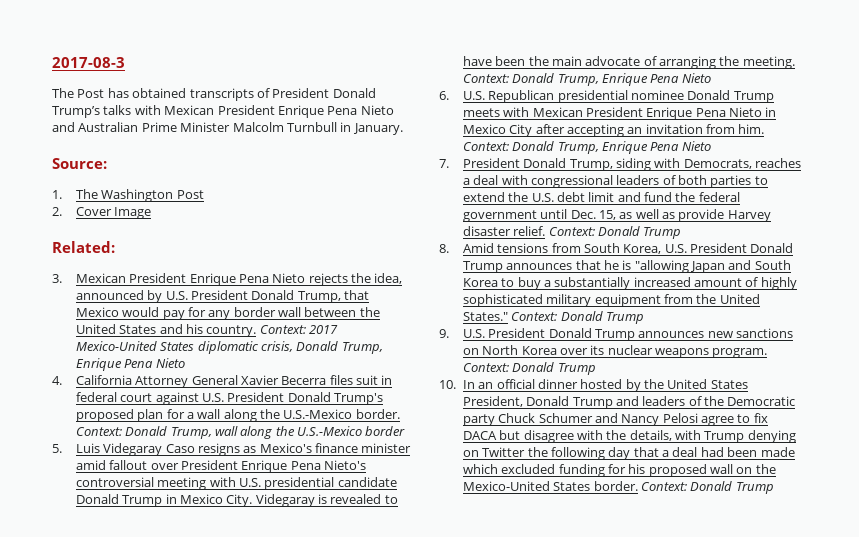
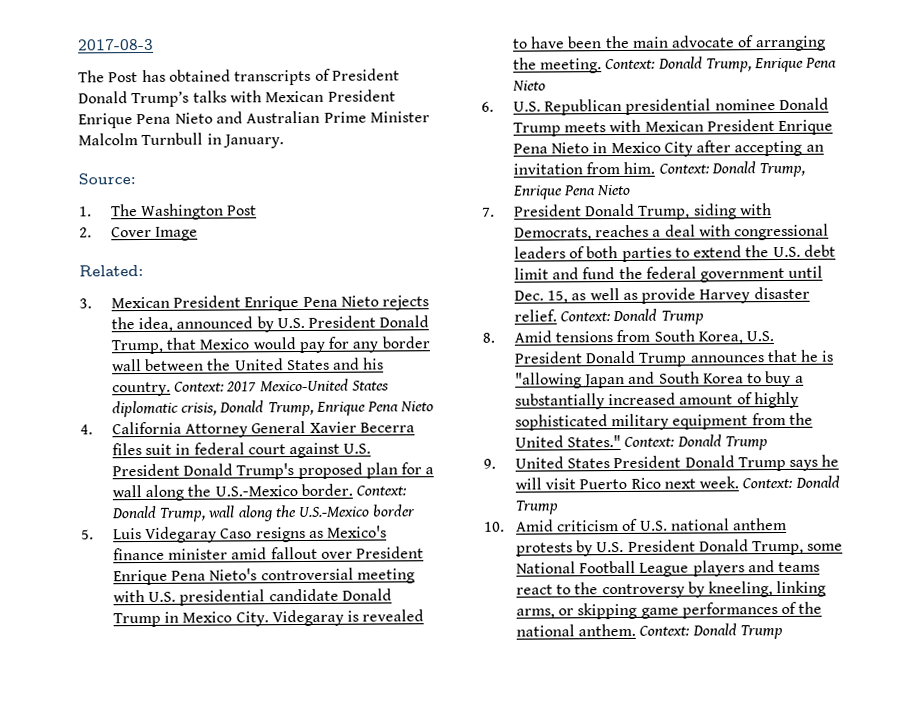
[462,328,794,341] [462,345,768,358] [462,362,596,375] [439,379,748,392] [462,396,796,409] [462,413,768,426] [462,430,796,443] [462,447,795,460] [462,464,776,477] [462,481,638,491] U.S. President Donald Trump announces new sanctions on North Korea over its nuclear weapons program. Context: Donald Trump // 10. In an official dinner hosted by the United States President, Donald Trump and leaders of the Democratic party Chuck Schumer and Nancy Pelosi agree to fix DACA but disagree with the details, with Trump denying on Twitter the following day that a deal had been made which excluded funding for his proposed wall on the Mexico-United States border. -> [514,454,840,472] [514,475,840,490] [514,500,559,515] [484,517,788,532] [515,539,844,557] [515,560,821,577] [515,580,827,599] [515,601,823,620] [515,623,636,637] United States President Donald Trump says he will visit Puerto Rico next week. Context: Donald Trump // 10. Amid criticism of U.S. national anthem protests by U.S. President Donald Trump, some National Football League players and teams react to the controversy by kneeling, linking arms, or skipping game performances of the national anthem.

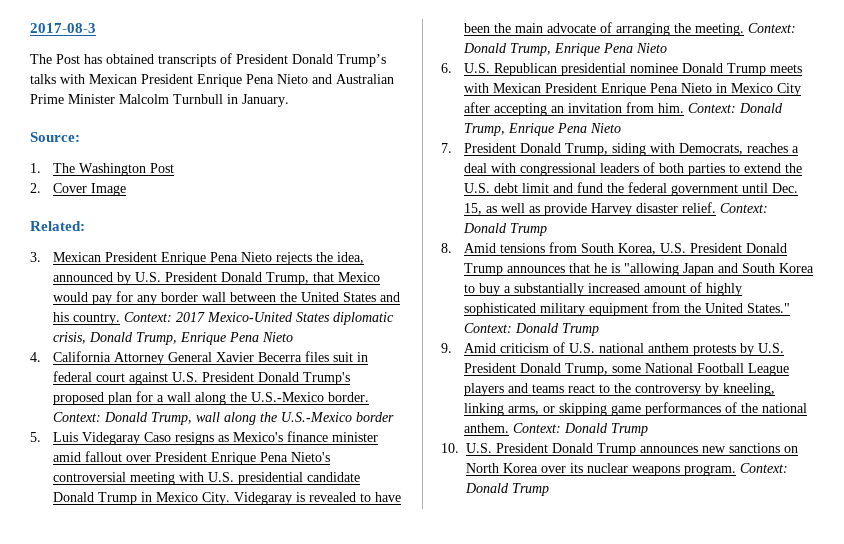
[514,454,840,472] [514,475,840,490] [514,500,559,515] [484,521,505,532] United States President Donald Trump says he will visit Puerto Rico next week. Context: Donald Trump // 10. -> (452, 348) none
(783, 632) none -> [441,443,798,456] [466,463,788,476] [465,483,549,496] // 10. U.S. President Donald Trump announces new sanctions on North Korea over its nuclear weapons program. Context: Donald Trump

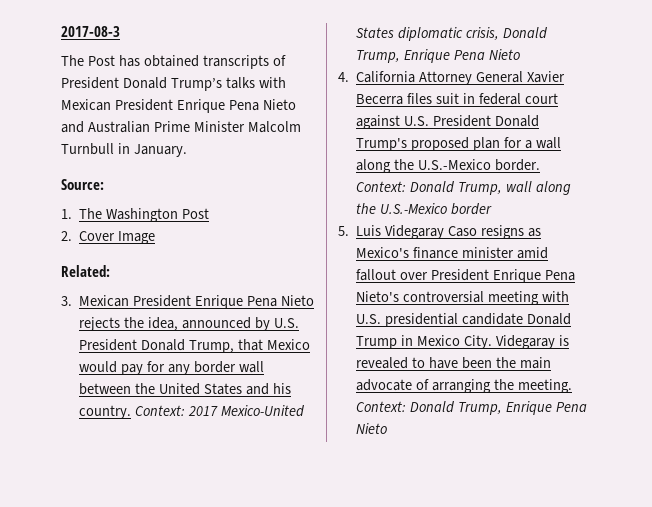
[441,63,803,76] [464,83,802,96] [464,102,784,116] [464,123,622,136] [441,143,800,156] [464,162,803,176] [464,182,799,196] [464,202,769,216] [463,223,548,236] [441,242,788,255] [464,263,815,276] [464,282,743,296] [464,302,791,316] [464,323,600,336] [441,342,785,356] [464,363,790,376] [464,383,776,396] [464,402,808,416] [464,423,649,436] [441,443,798,456] [466,463,788,476] [465,483,549,496] // 6. U.S. Republican presidential nominee Donald Trump meets with Mexican President Enrique Pena Nieto in Mexico City after accepting an invitation from him. Context: Donald Trump, Enrique Pena Nieto // 7. President Donald Trump, siding with Democrats, reaches a deal with congressional leaders of both parties to extend the U.S. debt limit and fund the federal government until Dec. 15, as well as provide Harvey disaster relief. Context: Donald Trump // 8. Amid tensions from South Korea, U.S. President Donald Trump announces that he is "allowing Japan and South Korea to buy a substantially increased amount of highly sophisticated military equipment from the United States." Context: Donald Trump // 9. Amid criticism of U.S. national anthem protests by U.S. President Donald Trump, some National Football League players and teams react to the controversy by kneeling, linking arms, or skipping game performances of the national anthem. Context: Donald Trump // 10. U.S. President Donald Trump announces new sanctions on North Korea over its nuclear weapons program. Context: Donald Trump -> (388, 428) none

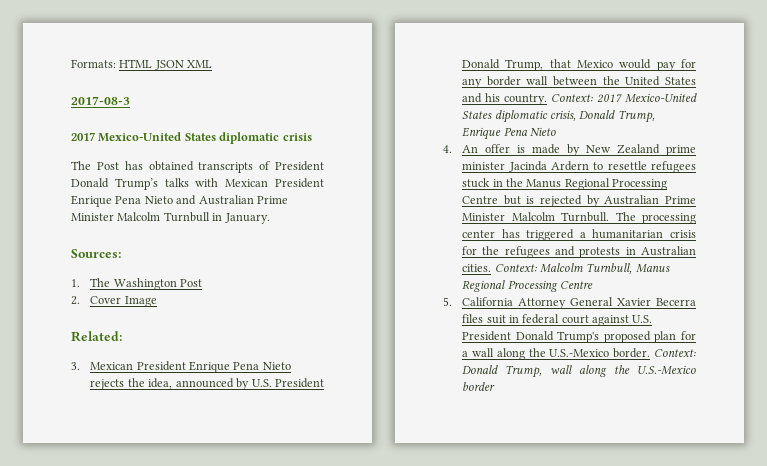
[61,26,120,37] 2017-08-3 -> [71,59,213,70] [71,96,130,105] [71,132,312,144] Formats: HTML JSON XML // 2017-08-3 // 2017 Mexico-United States diplomatic crisis
[61,179,104,190] Source: -> [71,249,121,258] Sources:
(349, 77) none -> [462,144,696,156] [462,161,696,173] [462,178,668,190] [462,195,696,207] [462,212,696,224] [462,229,696,241] [462,246,696,258] [462,263,670,274] [462,280,593,292] [443,297,452,306] An offer is made by New Zealand prime minister Jacinda Ardern to resettle refugees stuck in the Manus Regional Processing Centre but is rejected by Australian Prime Minister Malcolm Turnbull. The processing center has triggered a humanitarian crisis for the refugees and protests in Australian cities. Context: Malcolm Turnbull, Manus Regional Processing Centre // 5.
[338,225,541,239] [356,247,548,259] [356,269,575,283] [356,291,569,305] [356,313,571,327] [356,335,569,349] [356,357,551,369] [356,379,572,393] [356,401,587,415] [356,423,388,434] // 5. Luis Videgaray Caso resigns as Mexico's finance minister amid fallout over President Enrique Pena Nieto's controversial meeting with U.S. presidential candidate Donald Trump in Mexico City. Videgaray is revealed to have been the main advocate of arranging the meeting. Context: Donald Trump, Enrique Pena Nieto -> (496, 386) none

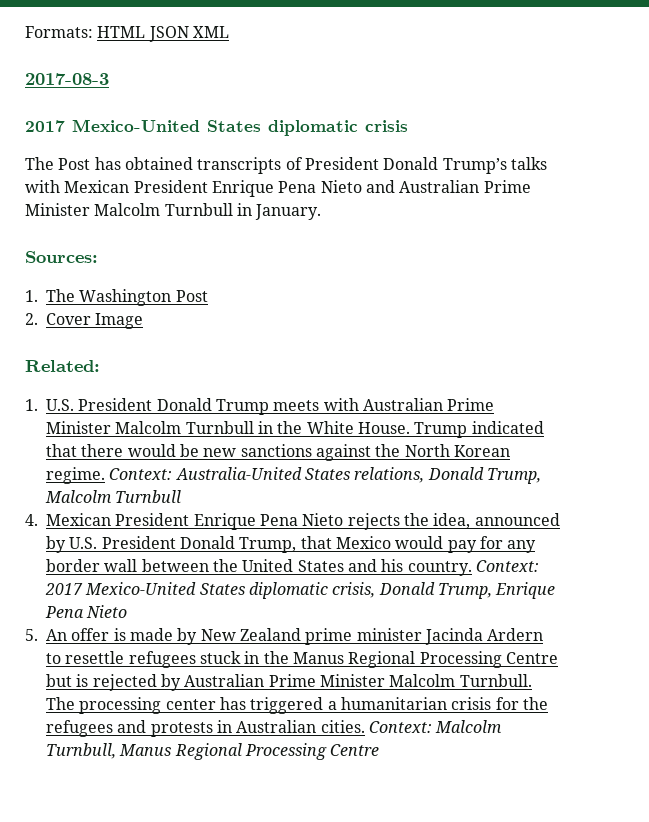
[71,362,80,370] 3. -> [25,398,495,415] [46,421,544,438] [46,444,510,461] [46,467,541,484] [45,490,182,503] [25,514,38,526] 1. U.S. President Donald Trump meets with Australian Prime Minister Malcolm Turnbull in the White House. Trump indicated that there would be new sanctions against the North Korean regime. Context: Australia-United States relations, Donald Trump, Malcolm Turnbull // 4.
[443,145,452,153] 4. -> [25,629,38,641] 5.
[443,297,696,309] [462,314,653,326] [462,331,696,343] [462,348,696,360] [462,365,696,378] [462,382,496,391] // 5. California Attorney General Xavier Becerra files suit in federal court against U.S. President Donald Trump's proposed plan for a wall along the U.S.-Mexico border. Context: Donald Trump, wall along the U.S.-Mexico border -> (380, 750) none

